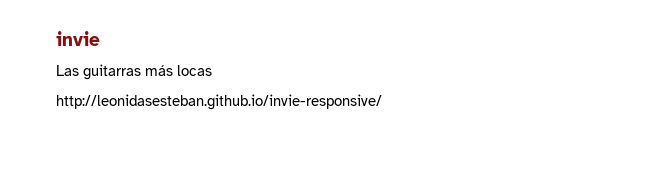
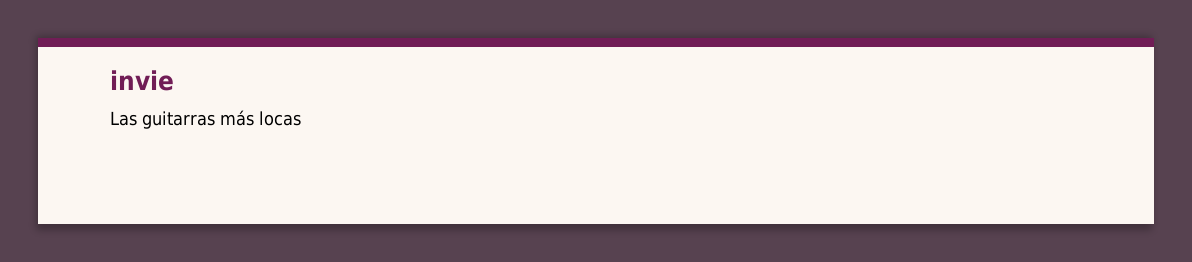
[56,94,382,110] // http://leonidasesteban.github.io/invie-responsive/ -> (301, 118) none

